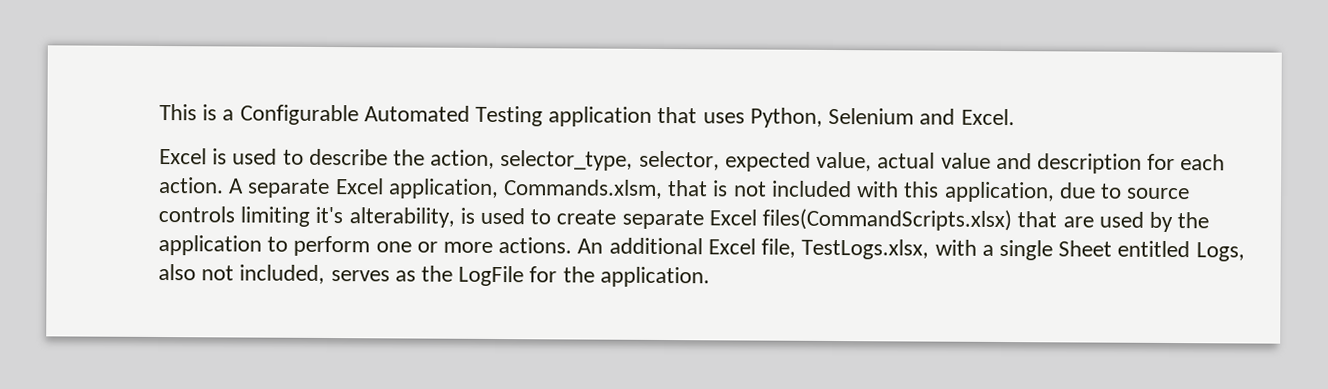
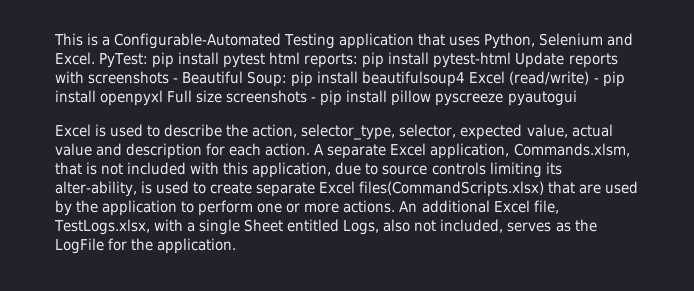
[239,104,470,126] Configurable Automated -> [114,33,282,49] Configurable-Automated
(1015, 117) none -> [99,52,618,68] [55,71,625,87] [55,90,577,106] PyTest: pip install pytest html reports: pip install pytest-html Update reports with screenshots - Beautiful Soup: pip install beautifulsoup4 Excel (read/write) - pip install openpyxl Full size screenshots - pip install pillow pyscreeze pyautogui
[315,206,455,228] it's alterability, -> [545,162,562,175] [55,181,137,197] its alter-ability,

